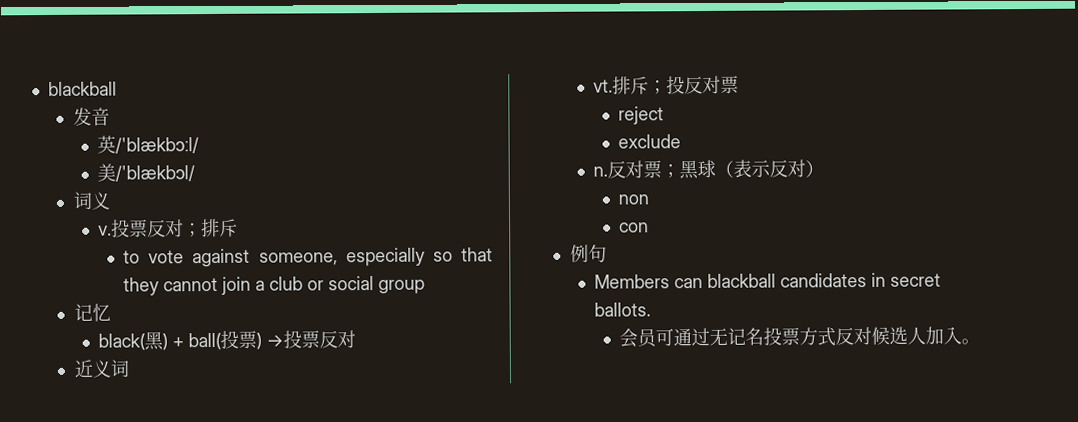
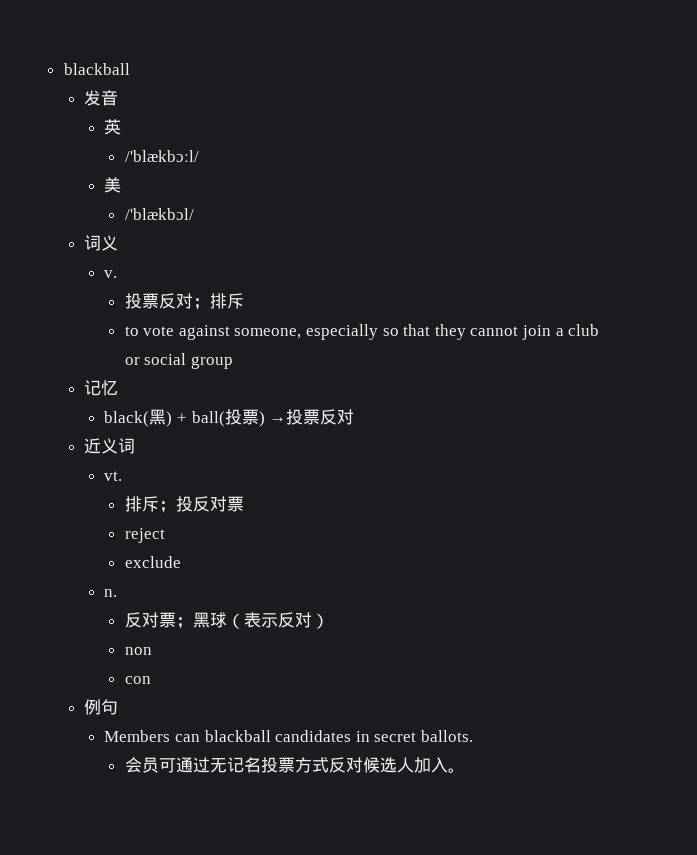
(117, 144) none -> (122, 127) //
(117, 172) none -> (122, 185) //
(113, 230) none -> (118, 274) //
(614, 86) none -> (123, 476) //
(609, 171) none -> (118, 593) //

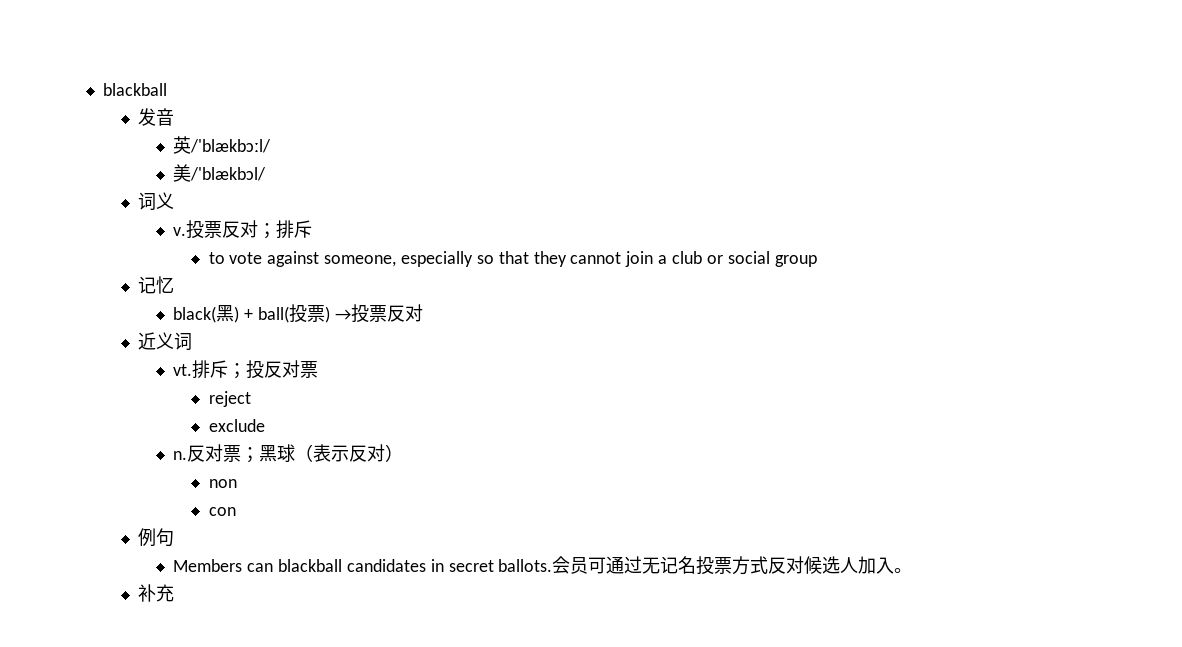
(122, 127) // -> (192, 145) none
(122, 185) // -> (192, 173) none
(118, 274) // -> (187, 231) none
(123, 476) // -> (193, 370) none
(118, 593) // -> (188, 455) none
(473, 736) // -> (553, 565) none
(465, 770) none -> [138,584,175,602] // 补充

